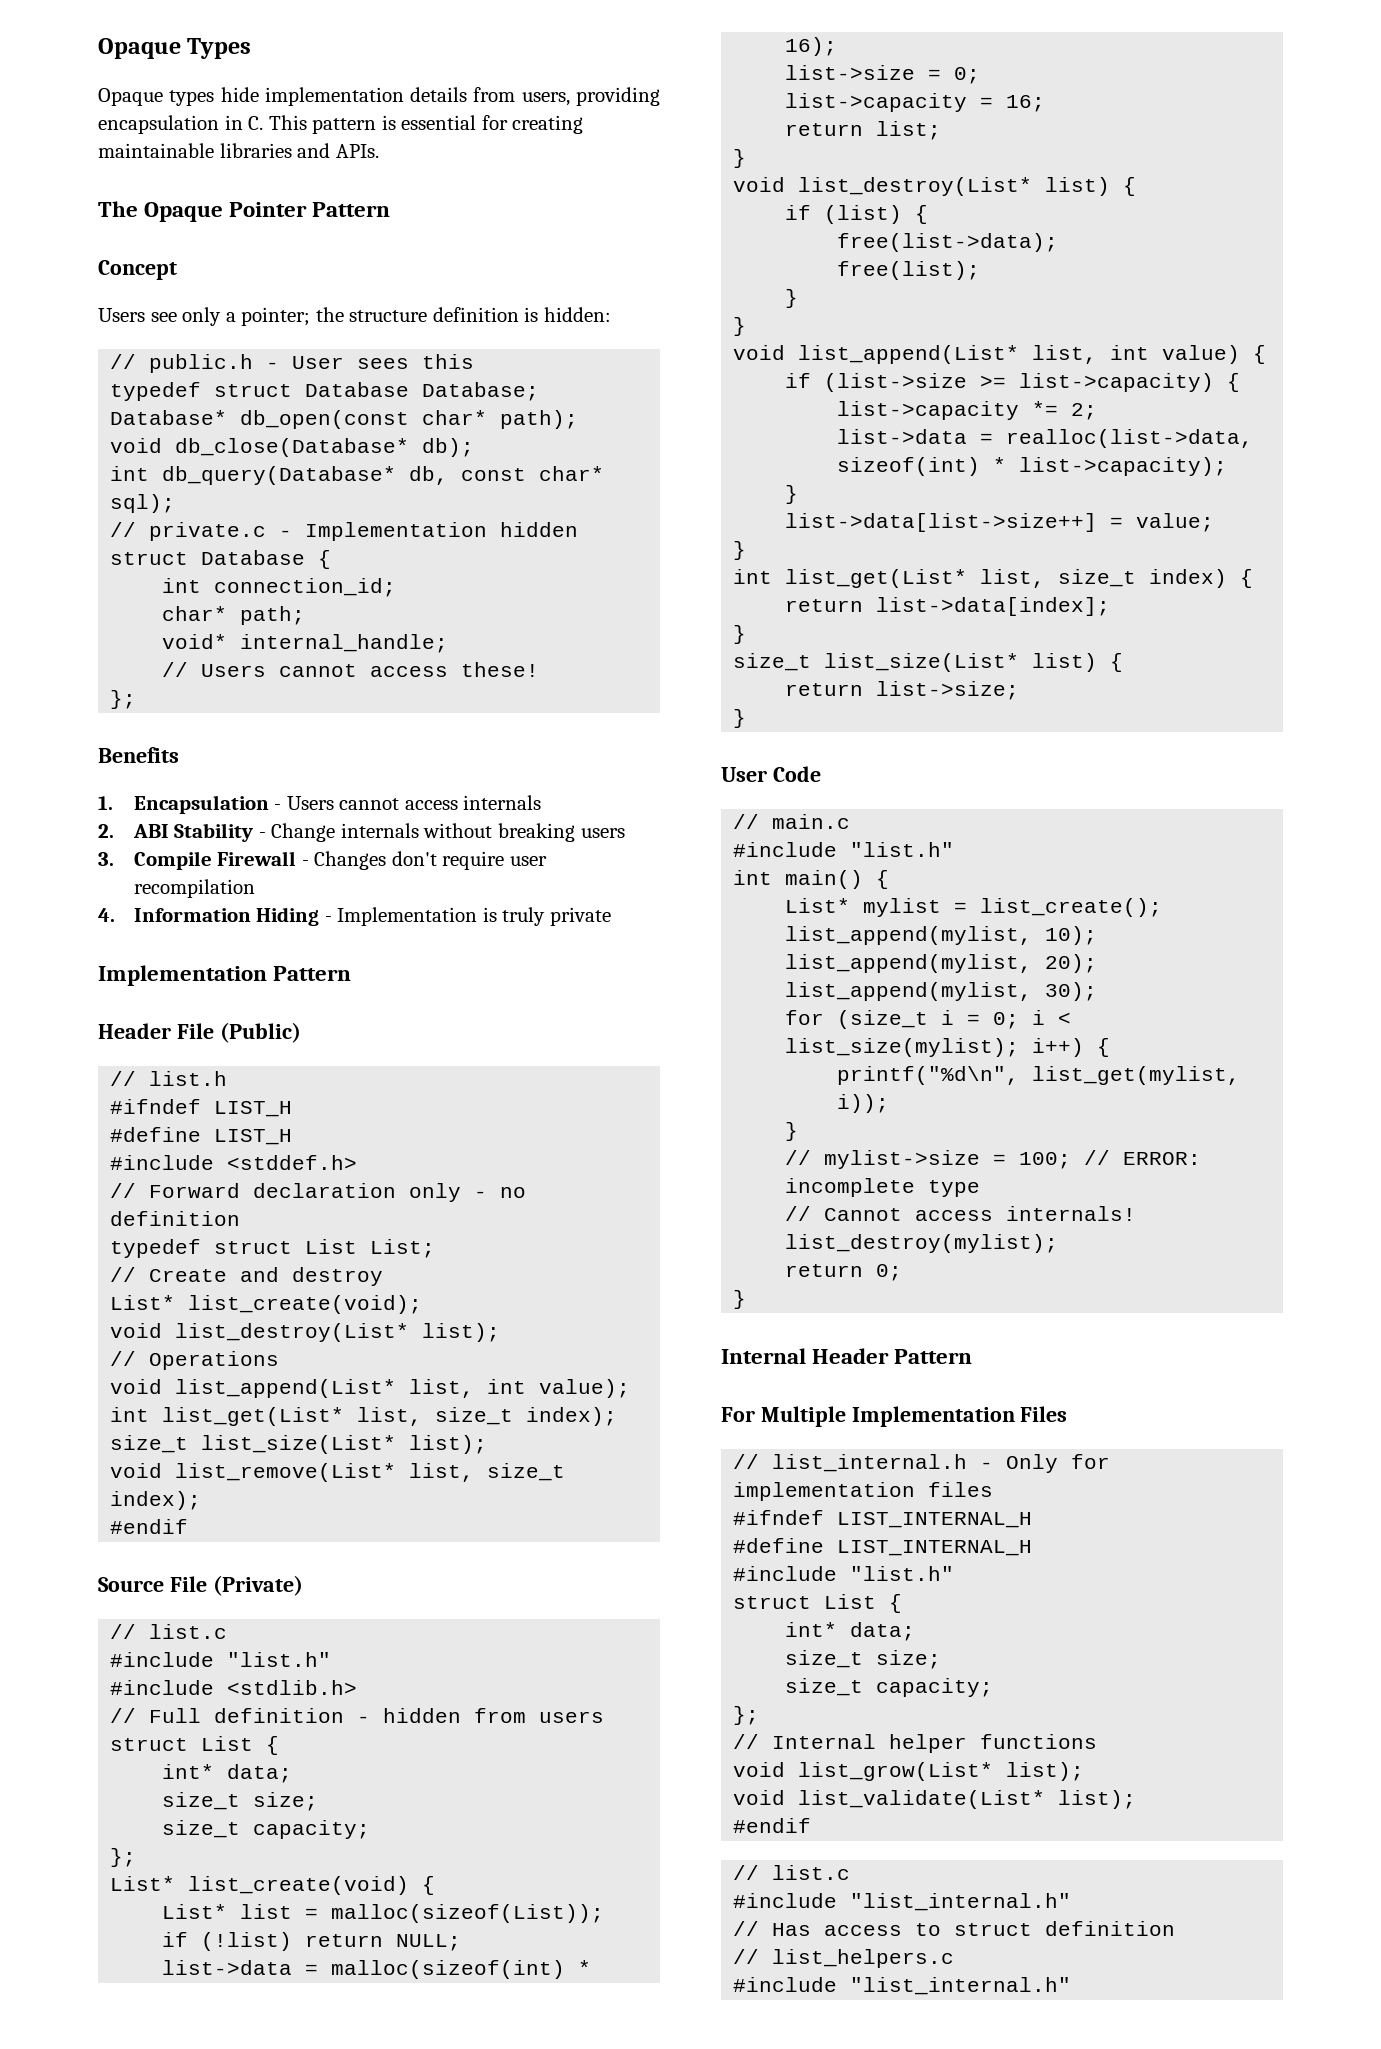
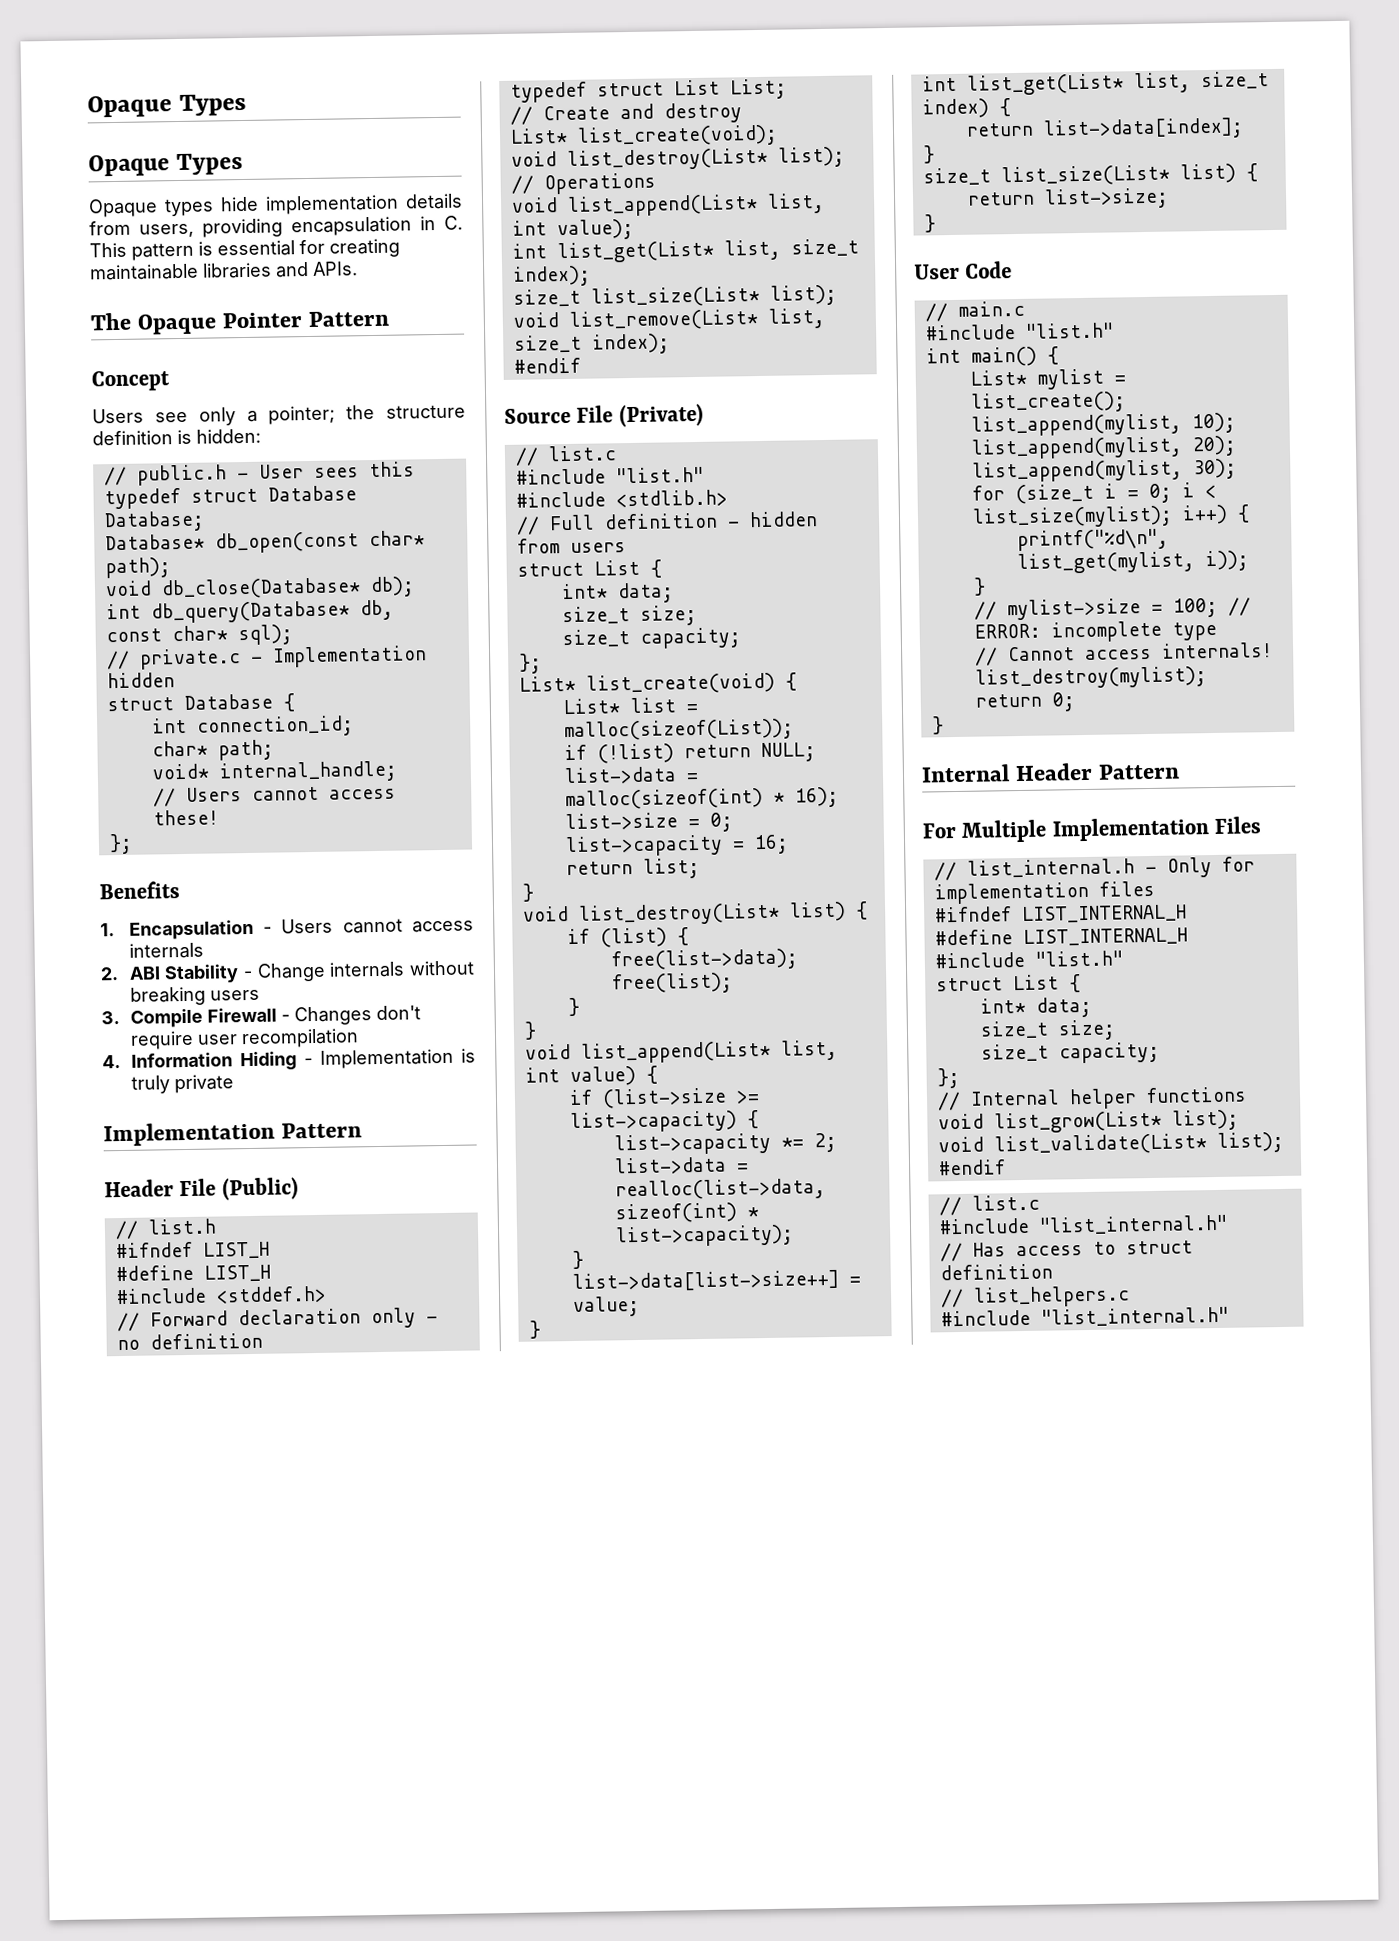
[98,38,252,59] Opaque Types -> [87,93,246,118] [88,152,244,177] Opaque Types // Opaque Types

